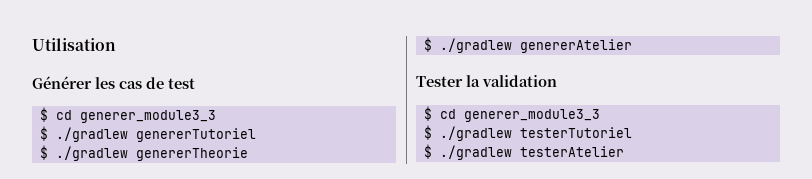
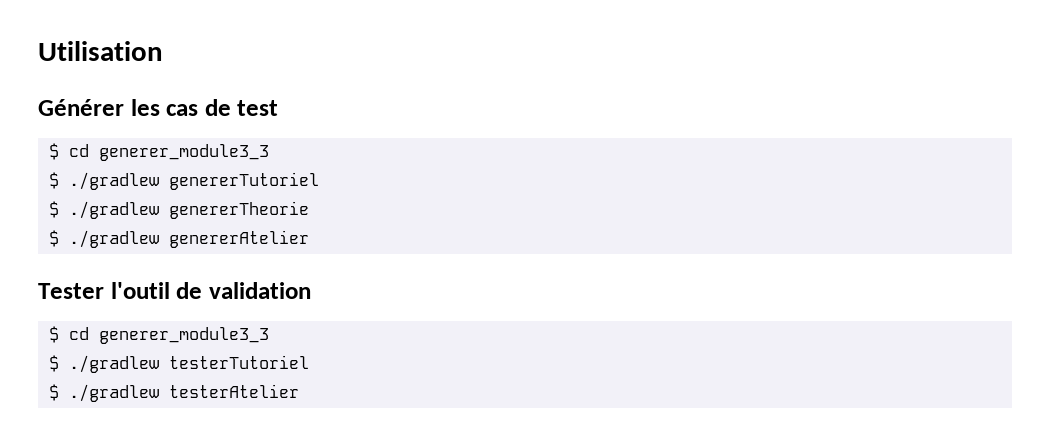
[466,75,480,87] la -> [110,282,203,299] l'outil de

